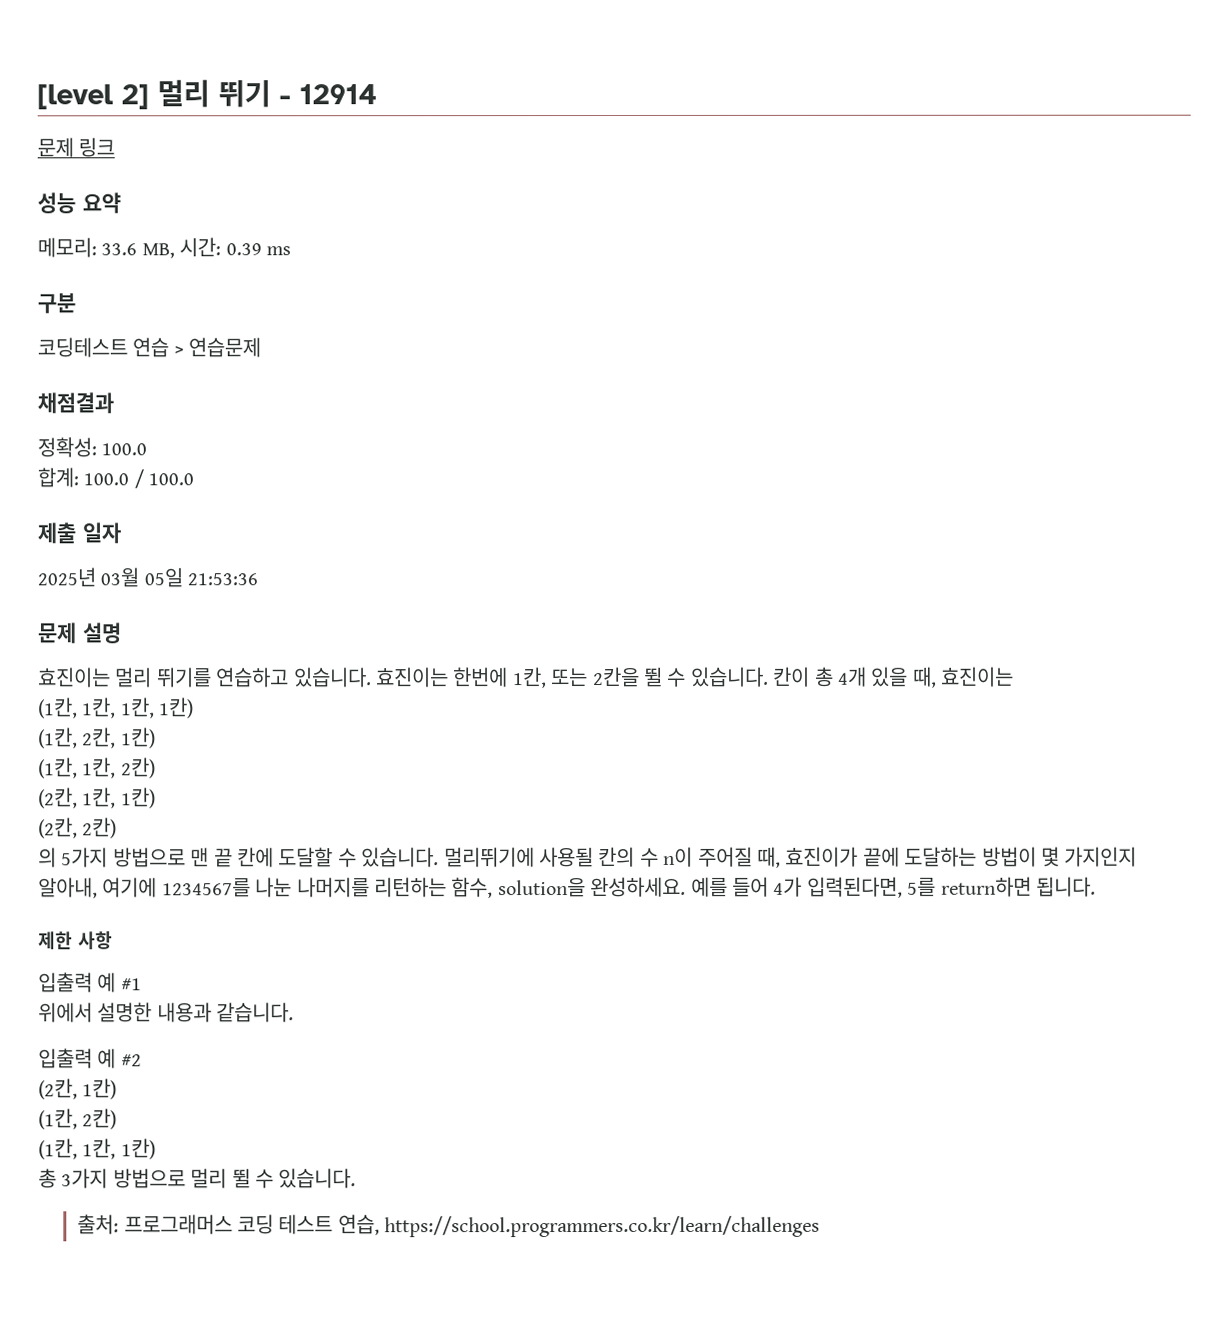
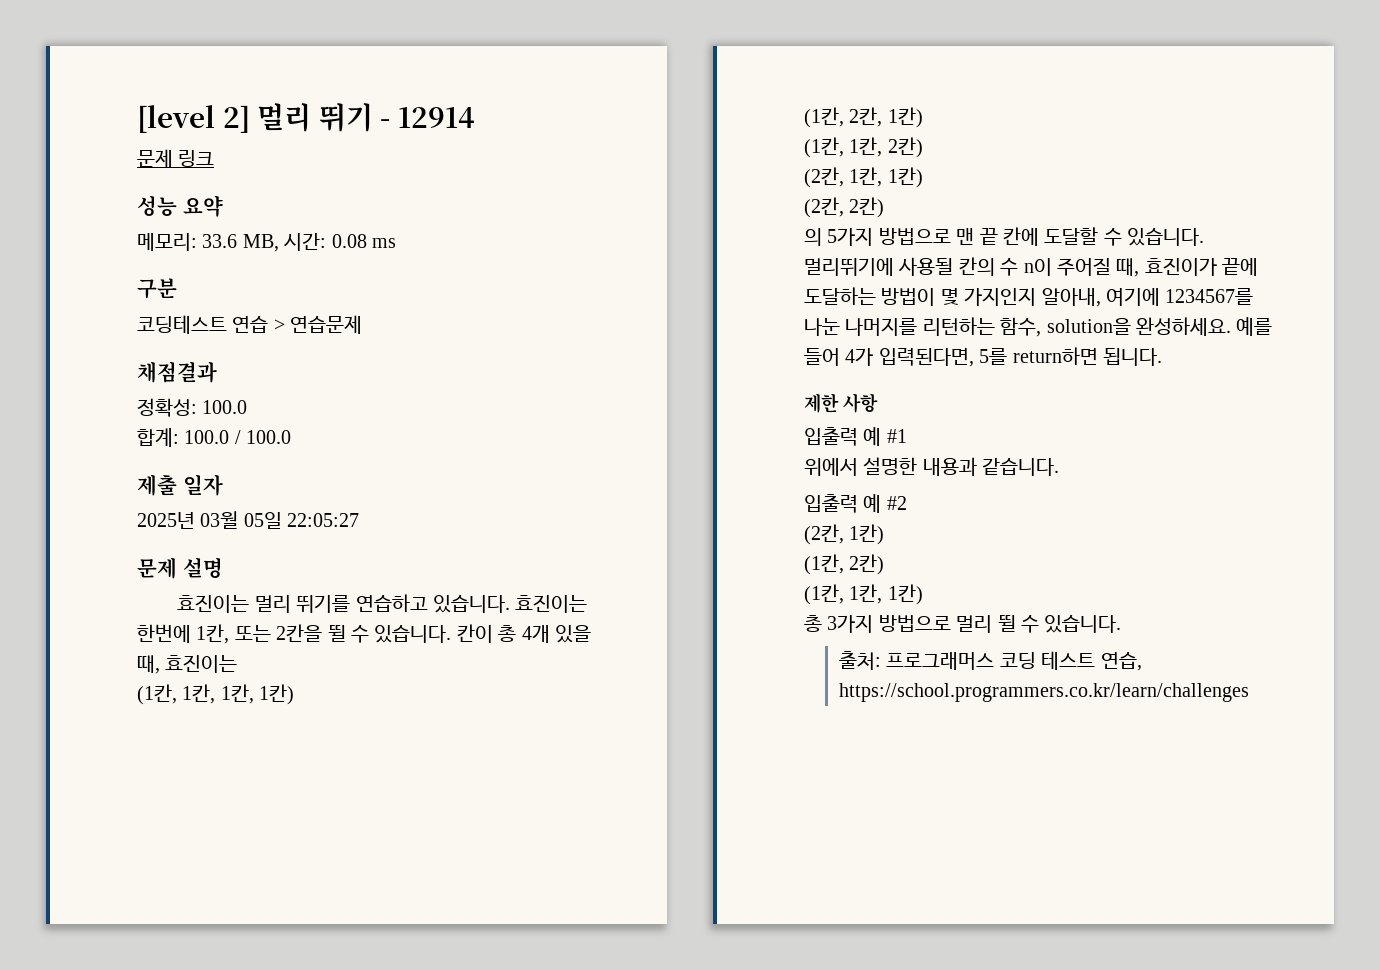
[225,243,262,256] 0.39 -> [331,234,367,248] 0.08
[187,573,259,586] 21:53:36 -> [287,513,360,527] 22:05:27

